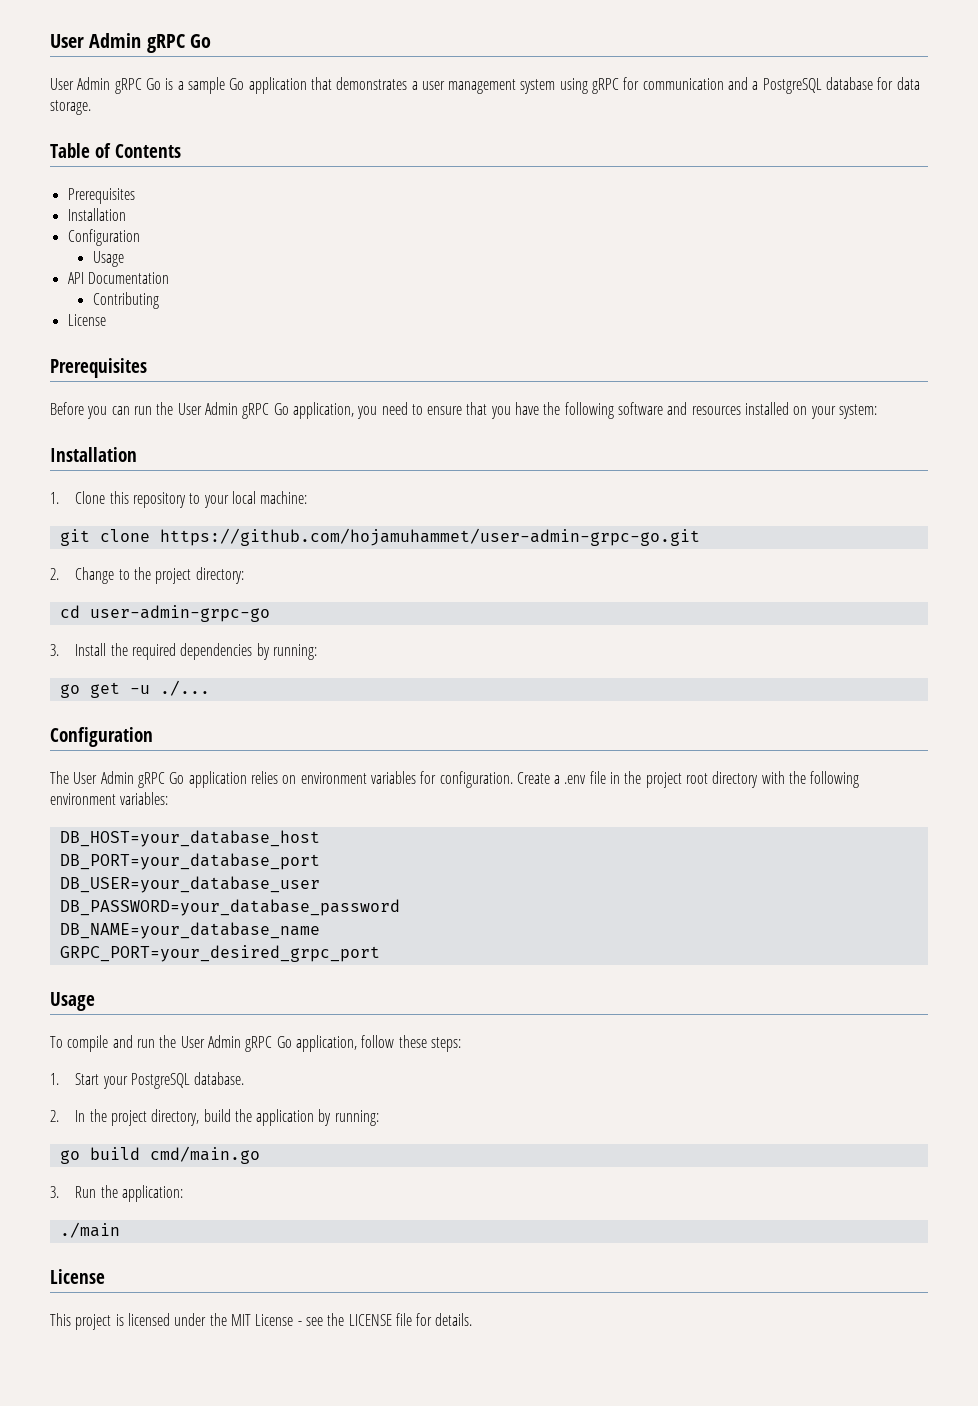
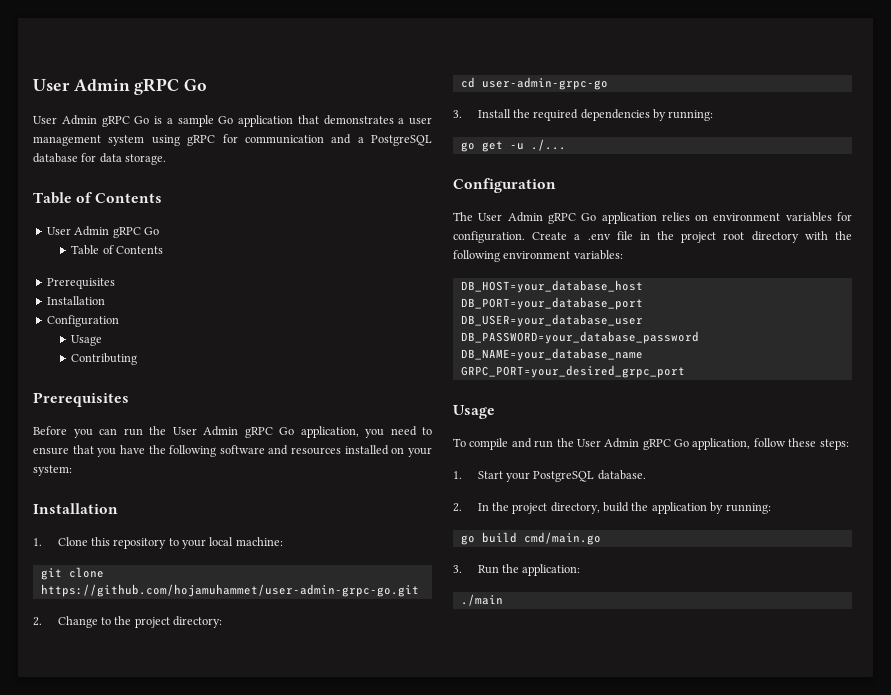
(181, 151) none -> [46,226,159,238] [71,245,164,255] // User Admin gRPC Go // Table of Contents
[67,272,169,284] // API Documentation -> (103, 340) none
[67,314,106,326] // License -> (138, 359) none
[50,1269,105,1284] [50,1313,473,1330] // License // This project is licensed under the MIT License - see the LICENSE file for details. -> (503, 600) none

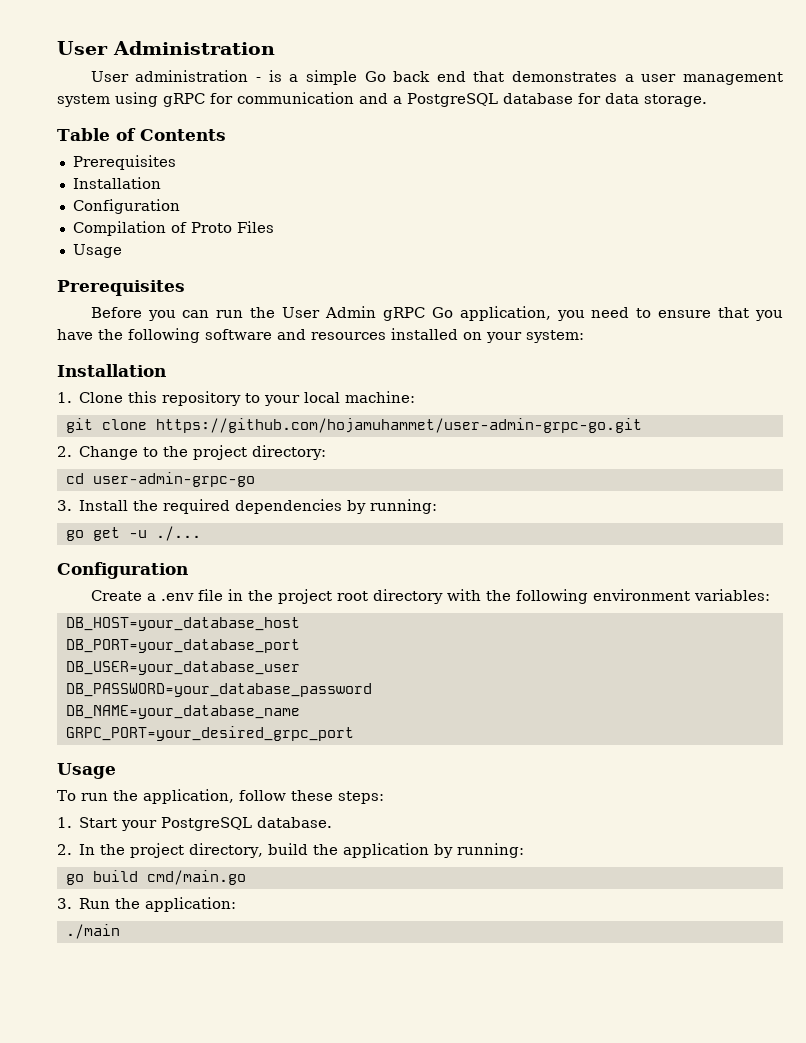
[33,78,208,95] [33,115,293,127] User Admin gRPC Go // User Admin gRPC Go is a sample Go application -> [57,41,275,55] [90,70,466,85] User Administration // User administration - is a simple Go back end
[46,226,159,238] [71,245,164,255] // User Admin gRPC Go // Table of Contents -> (226, 135) none
[71,335,103,346] [71,353,138,365] // Usage // Contributing -> [72,221,274,236] [72,244,122,258] // Compilation of Proto Files // Usage
[453,212,852,224] [453,231,525,243] The User Admin gRPC Go application relies on environment variables for configuration. -> (188, 570) none
[469,438,689,450] compile and run the User Admin gRPC Go -> [80,790,138,801] run the

